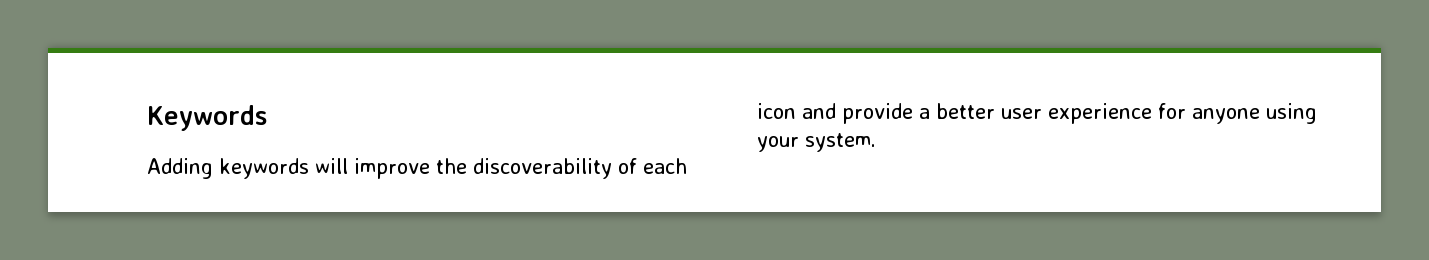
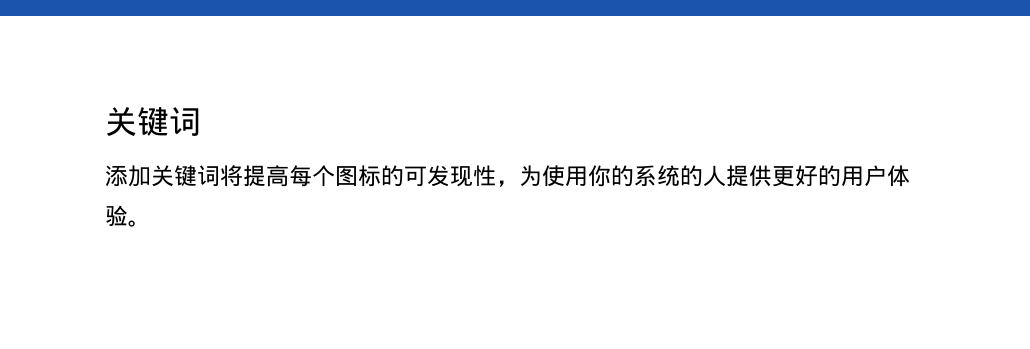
[147,105,267,131] [147,158,687,179] [757,103,1317,124] [757,133,876,152] Keywords // Adding keywords will improve the discoverability of each icon and provide a better user experience for anyone using your system. -> [105,107,201,136] [105,165,910,187] [105,205,151,227] 关键词 // 添加关键词将提高每个图标的可发现性，为使用你的系统的人提供更好的用户体验。

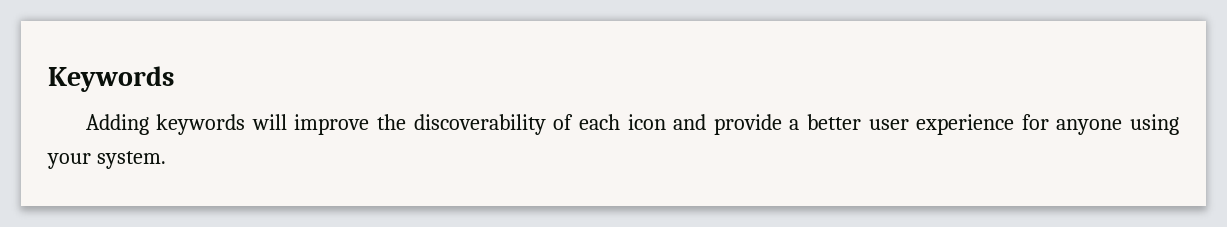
[105,107,201,136] [105,165,910,187] [105,205,151,227] 关键词 // 添加关键词将提高每个图标的可发现性，为使用你的系统的人提供更好的用户体验。 -> [48,66,174,92] [85,114,1179,135] [47,151,166,169] Keywords // Adding keywords will improve the discoverability of each icon and provide a better user experience for anyone using your system.

